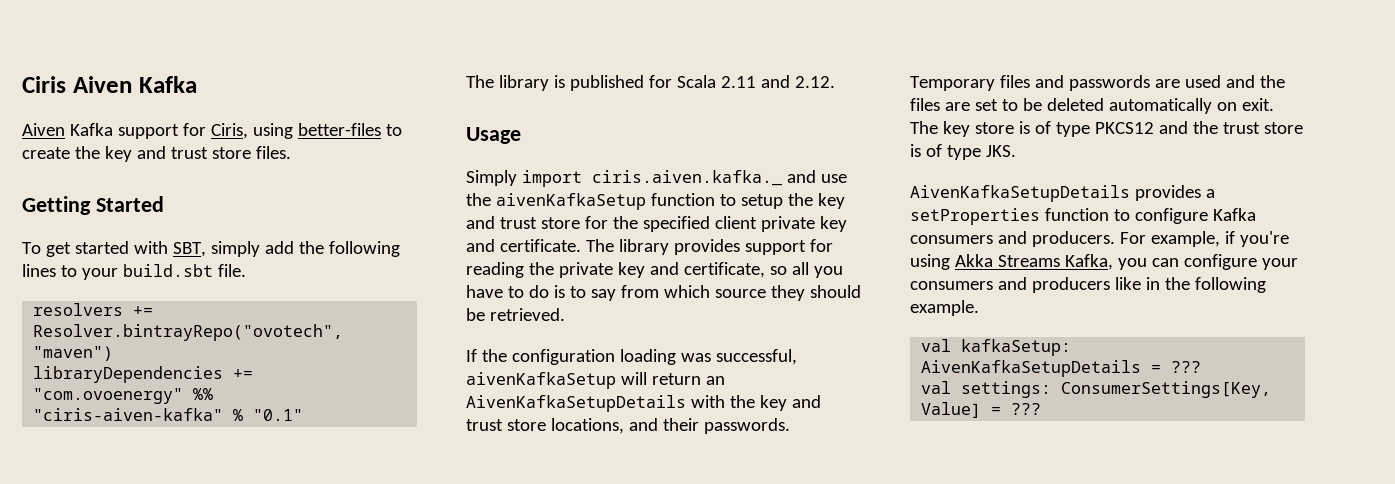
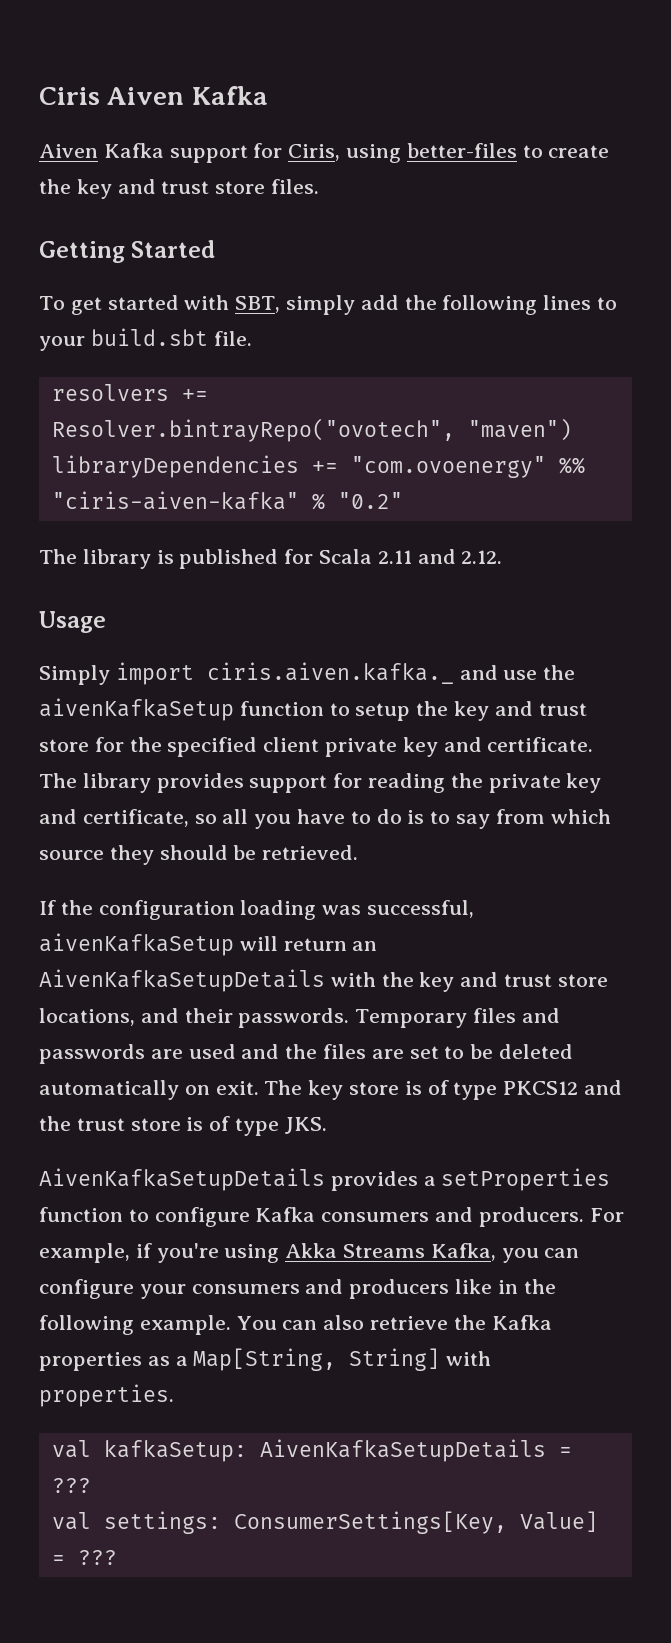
[253,409,304,421] "0.1" -> [337,492,403,509] "0.2"
(979, 308) none -> [236,1315,552,1330] [39,1348,492,1371] [39,1384,174,1407] You can also retrieve the Kafka properties as a Map[String, String] with properties.

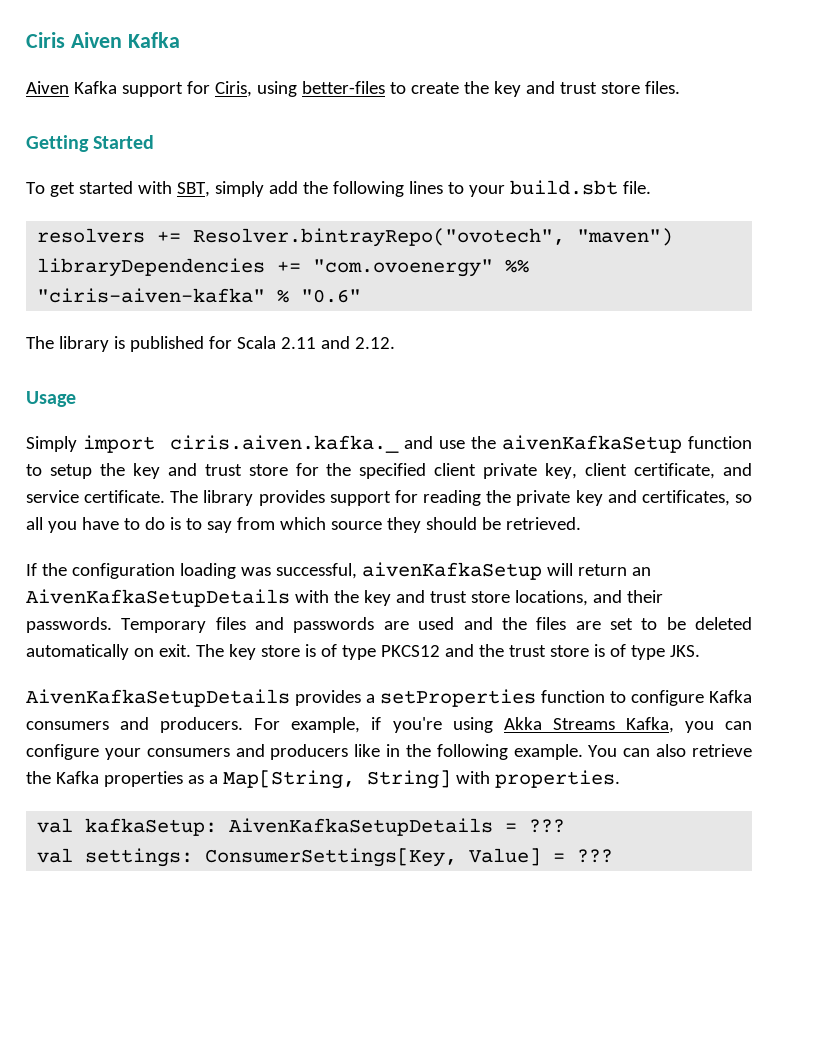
[337,492,403,509] "0.2" -> [301,289,362,303] "0.6"
[402,737,482,757] key and -> [545,463,753,479] [26,490,79,503] key, client certificate, and service
[82,809,189,827] certificate, -> [641,490,730,506] certificates,

